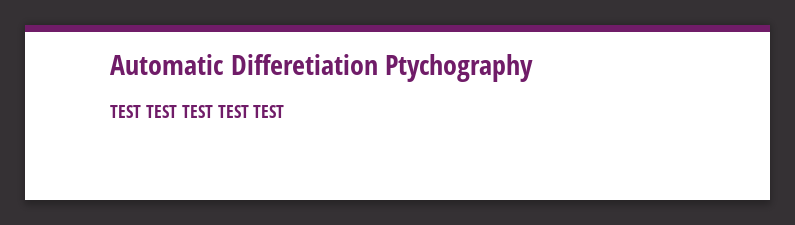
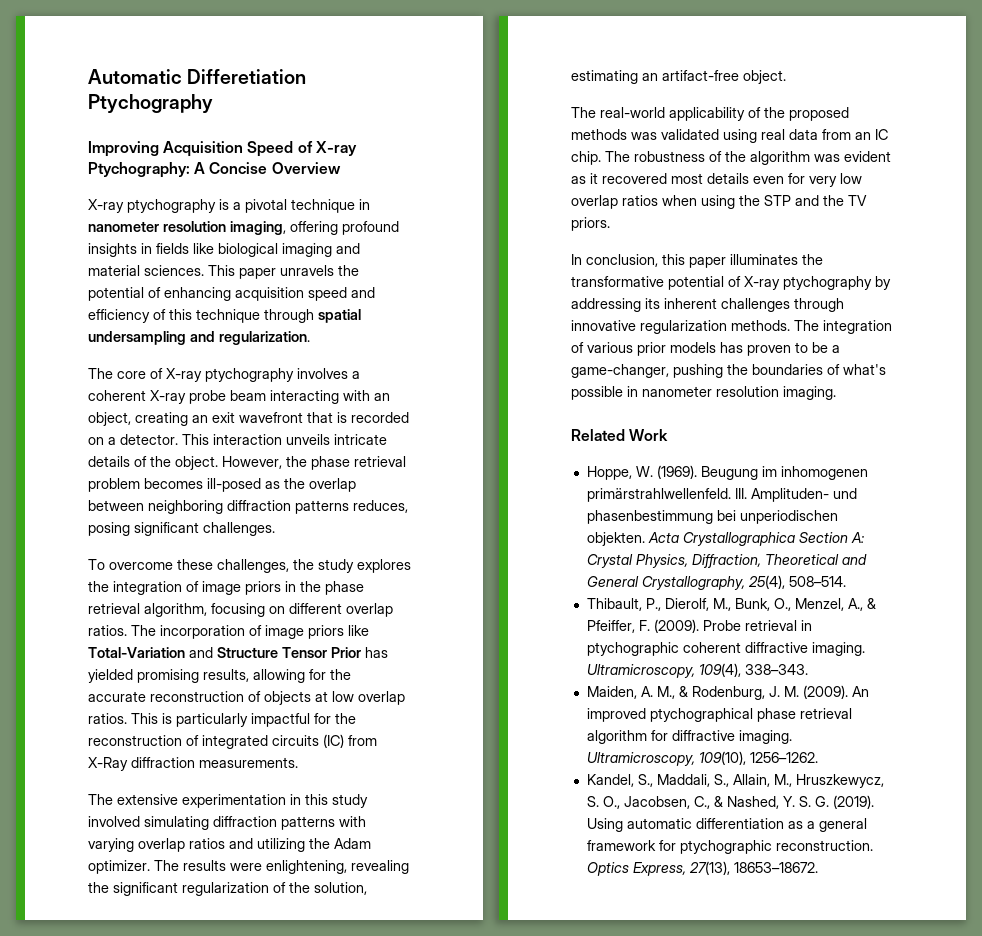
[110,105,285,118] TEST TEST TEST TEST TEST -> [88,141,357,157] [88,162,341,178] [88,199,370,213] [88,221,399,235] [88,243,360,257] [88,265,359,279] [88,287,375,301] [88,309,361,323] [88,331,310,345] [88,368,360,382] [88,390,390,404] [88,412,409,426] [88,434,387,445] [88,456,406,470] [88,478,356,492] [88,500,408,514] [88,522,275,536] [88,559,411,573] [88,581,364,595] [88,603,393,617] [88,625,369,639] [88,647,388,658] [88,669,351,683] [88,691,405,705] [88,713,356,727] [88,734,377,749] [88,757,298,771] [88,794,368,808] [88,816,366,830] [88,838,371,852] [88,860,409,874] [88,882,367,896] [571,70,786,84] [571,107,849,121] [571,129,888,143] [571,151,891,165] [571,173,862,187] [571,195,867,209] [571,217,610,231] [571,254,823,268] [571,276,891,290] [571,298,844,312] [571,320,892,334] [571,342,840,356] [571,364,886,378] [571,386,836,400] [571,429,669,441] [586,465,868,480] [586,488,857,502] [586,510,838,524] [586,532,864,546] [586,554,867,568] [586,575,846,590] [586,598,876,611] [586,619,812,633] [586,642,865,656] [586,663,808,678] [586,685,869,700] [586,708,852,722] [586,730,792,744] [586,751,818,766] [586,774,884,788] [586,795,874,809] [586,818,867,832] [586,840,873,854] [586,861,818,876] Improving Acquisition Speed of X-ray Ptychography: A Concise Overview // X-ray ptychography is a pivotal technique in nanometer resolution imaging, offering profound insights in fields like biological imaging and material sciences. This paper unravels the potential of enhancing acquisition speed and efficiency of this technique through spatial undersampling and regularization. // The core of X-ray ptychography involves a coherent X-ray probe beam interacting with an object, creating an exit wavefront that is recorded on a detector. This interaction unveils intricate details of the object. However, the phase retrieval problem becomes ill-posed as the overlap between neighboring diffraction patterns reduces, posing significant challenges. // To overcome these challenges, the study explores the integration of image priors in the phase retrieval algorithm, focusing on different overlap ratios. The incorporation of image priors like Total-Variation and Structure Tensor Prior has yielded promising results, allowing for the accurate reconstruction of objects at low overlap ratios. This is particularly impactful for the reconstruction of integrated circuits (IC) from X-Ray diffraction measurements. // The extensive experimentation in this study involved simulating diffraction patterns with varying overlap ratios and utilizing the Adam optimizer. The results were enlightening, revealing the significant regularization of the solution, estimating an artifact-free object. // The real-world applicability of the proposed methods was validated using real data from an IC chip. The robustness of the algorithm was evident as it recovered most details even for very low overlap ratios when using the STP and the TV priors. // In conclusion, this paper illuminates the transformative potential of X-ray ptychography by addressing its inherent challenges through innovative regularization methods. The integration of various prior models has proven to be a game-changer, pushing the boundaries of what's possible in nanometer resolution imaging. // Related Work // Hoppe, W. (1969). Beugung im inhomogenen primärstrahlwellenfeld. III. Amplituden- und phasenbestimmung bei unperiodischen objekten. Acta Crystallographica Section A: Crystal Physics, Diffraction, Theoretical and General Crystallography, 25(4), 508–514. // Thibault, P., Dierolf, M., Bunk, O., Menzel, A., & Pfeiffer, F. (2009). Probe retrieval in ptychographic coherent diffractive imaging. Ultramicroscopy, 109(4), 338–343. // Maiden, A. M., & Rodenburg, J. M. (2009). An improved ptychographical phase retrieval algorithm for diffractive imaging. Ultramicroscopy, 109(10), 1256–1262. // Kandel, S., Maddali, S., Allain, M., Hruszkewycz, S. O., Jacobsen, C., & Nashed, Y. S. G. (2019). Using automatic differentiation as a general framework for ptychographic reconstruction. Optics Express, 27(13), 18653–18672.

